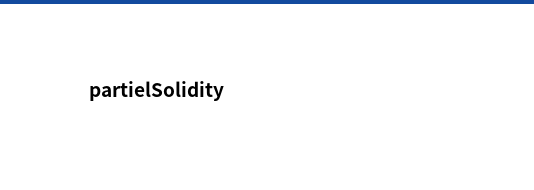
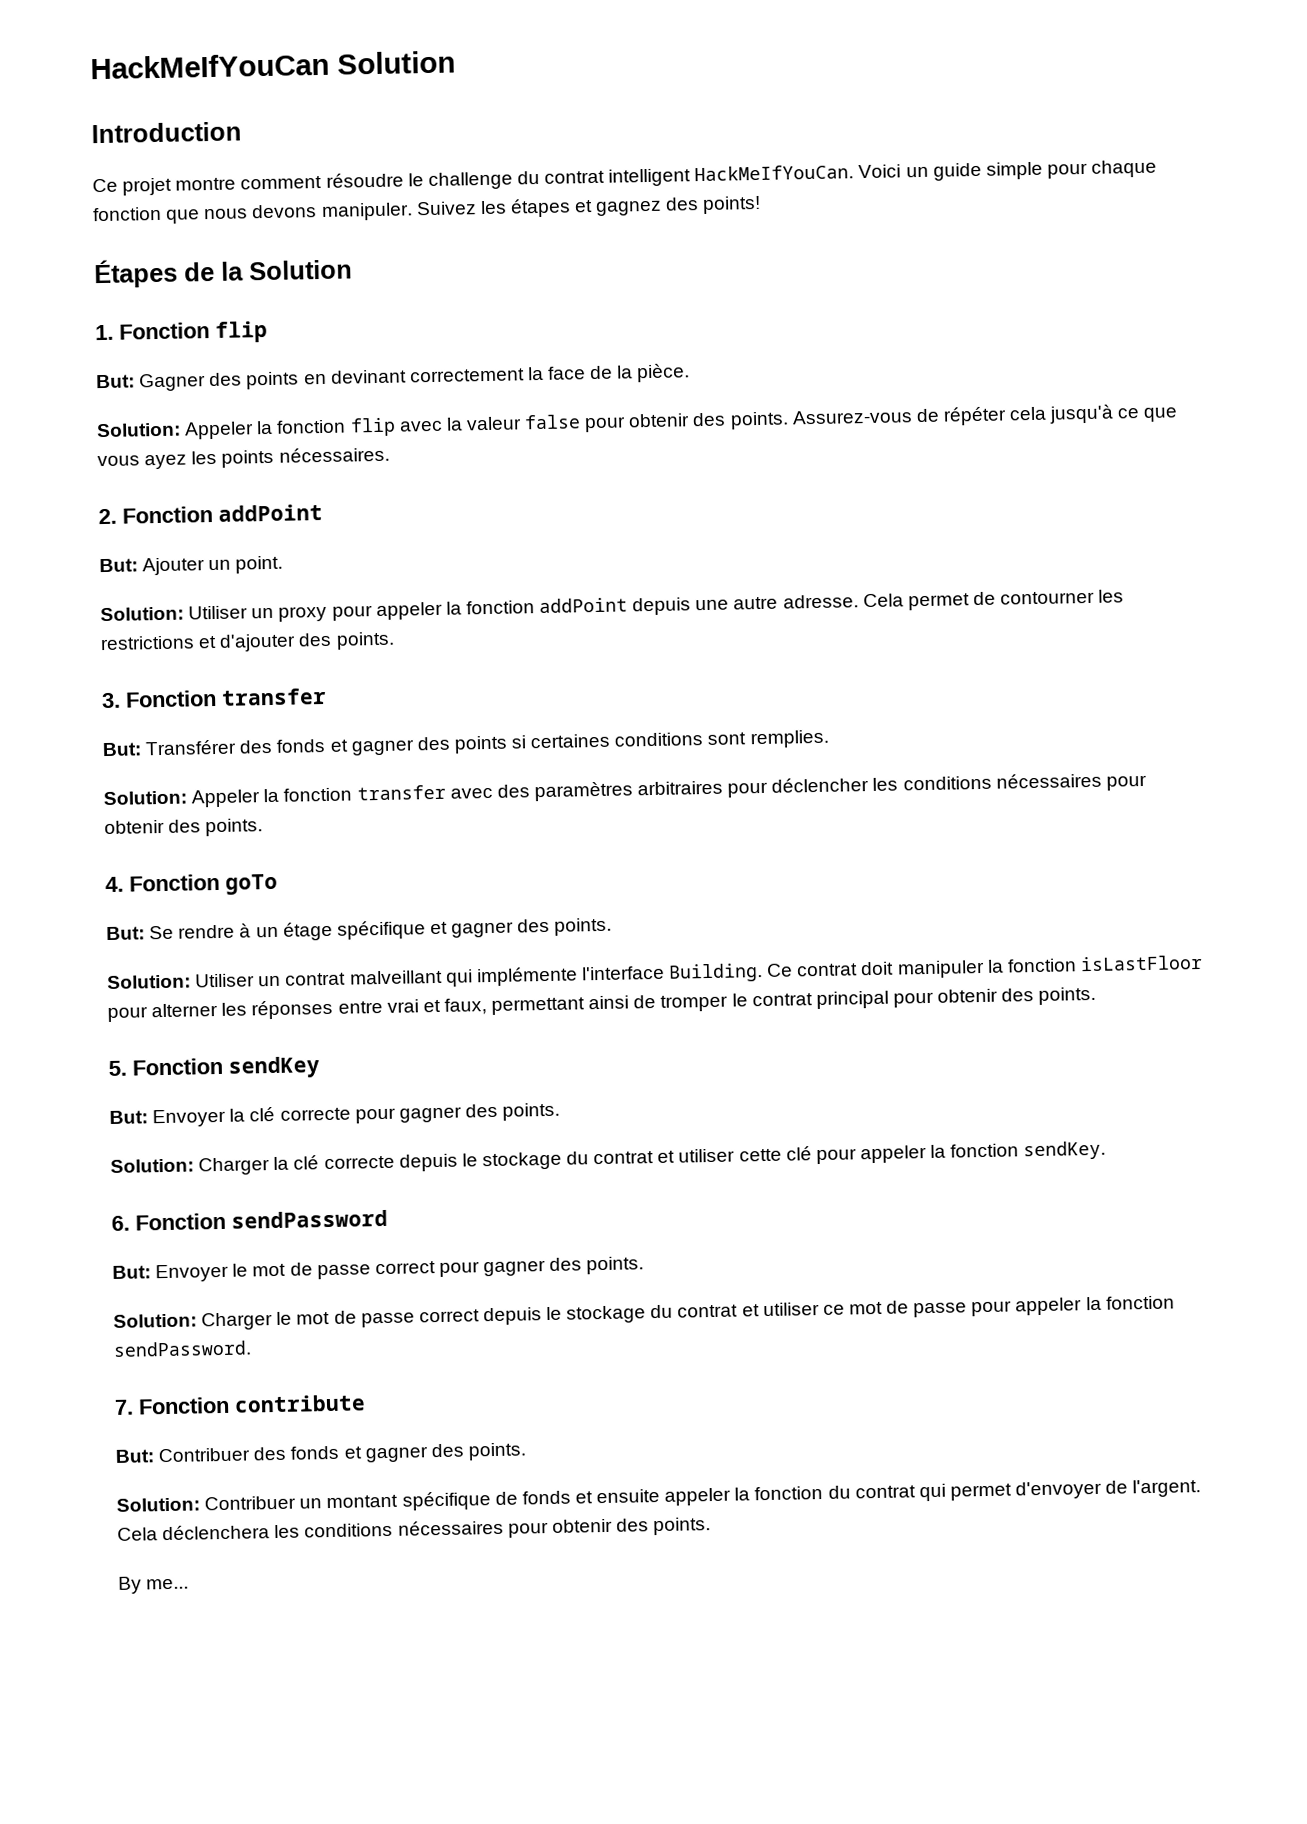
[89,81,224,101] partielSolidity -> [90,50,456,80] [91,121,242,144] [92,159,1158,196] [93,195,762,224] [93,258,353,289] [95,320,268,343] [96,363,691,392] [96,404,1179,440] [97,446,390,470] [98,503,323,525] [99,555,284,576] [100,589,1125,622] [100,631,395,652] [101,687,327,709] [102,729,830,757] [103,772,1147,808] [104,818,264,837] [105,873,278,895] [106,917,613,941] [107,954,1203,990] [107,986,1097,1023] [108,1056,320,1079] [109,1102,561,1128] [110,1140,1107,1176] [111,1209,388,1231] [112,1256,645,1283] [113,1295,1175,1331] [113,1340,252,1357] [114,1394,366,1415] [115,1442,527,1463] [116,1479,1202,1512] [117,1517,712,1541] [118,1576,190,1594] HackMeIfYouCan Solution // Introduction // Ce projet montre comment résoudre le challenge du contrat intelligent HackMeIfYouCan. Voici un guide simple pour chaque fonction que nous devons manipuler. Suivez les étapes et gagnez des points! // Étapes de la Solution // 1. Fonction flip // But: Gagner des points en devinant correctement la face de la pièce. // Solution: Appeler la fonction flip avec la valeur false pour obtenir des points. Assurez-vous de répéter cela jusqu'à ce que vous ayez les points nécessaires. // 2. Fonction addPoint // But: Ajouter un point. // Solution: Utiliser un proxy pour appeler la fonction addPoint depuis une autre adresse. Cela permet de contourner les restrictions et d'ajouter des points. // 3. Fonction transfer // But: Transférer des fonds et gagner des points si certaines conditions sont remplies. // Solution: Appeler la fonction transfer avec des paramètres arbitraires pour déclencher les conditions nécessaires pour obtenir des points. // 4. Fonction goTo // But: Se rendre à un étage spécifique et gagner des points. // Solution: Utiliser un contrat malveillant qui implémente l'interface Building. Ce contrat doit manipuler la fonction isLastFloor pour alterner les réponses entre vrai et faux, permettant ainsi de tromper le contrat principal pour obtenir des points. // 5. Fonction sendKey // But: Envoyer la clé correcte pour gagner des points. // Solution: Charger la clé correcte depuis le stockage du contrat et utiliser cette clé pour appeler la fonction sendKey. // 6. Fonction sendPassword // But: Envoyer le mot de passe correct pour gagner des points. // Solution: Charger le mot de passe correct depuis le stockage du contrat et utiliser ce mot de passe pour appeler la fonction sendPassword. // 7. Fonction contribute // But: Contribuer des fonds et gagner des points. // Solution: Contribuer un montant spécifique de fonds et ensuite appeler la fonction du contrat qui permet d'envoyer de l'argent. Cela déclenchera les conditions nécessaires pour obtenir des points. // By me...

